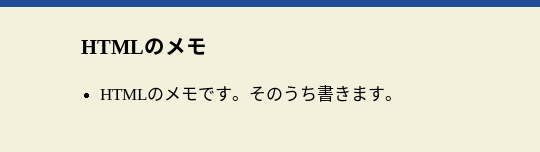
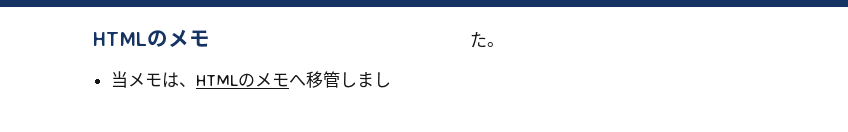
[99,85,385,102] HTMLのメモです。そのうち書きます -> [110,71,391,88] [469,31,487,48] 当メモは、HTMLのメモへ移管しました

